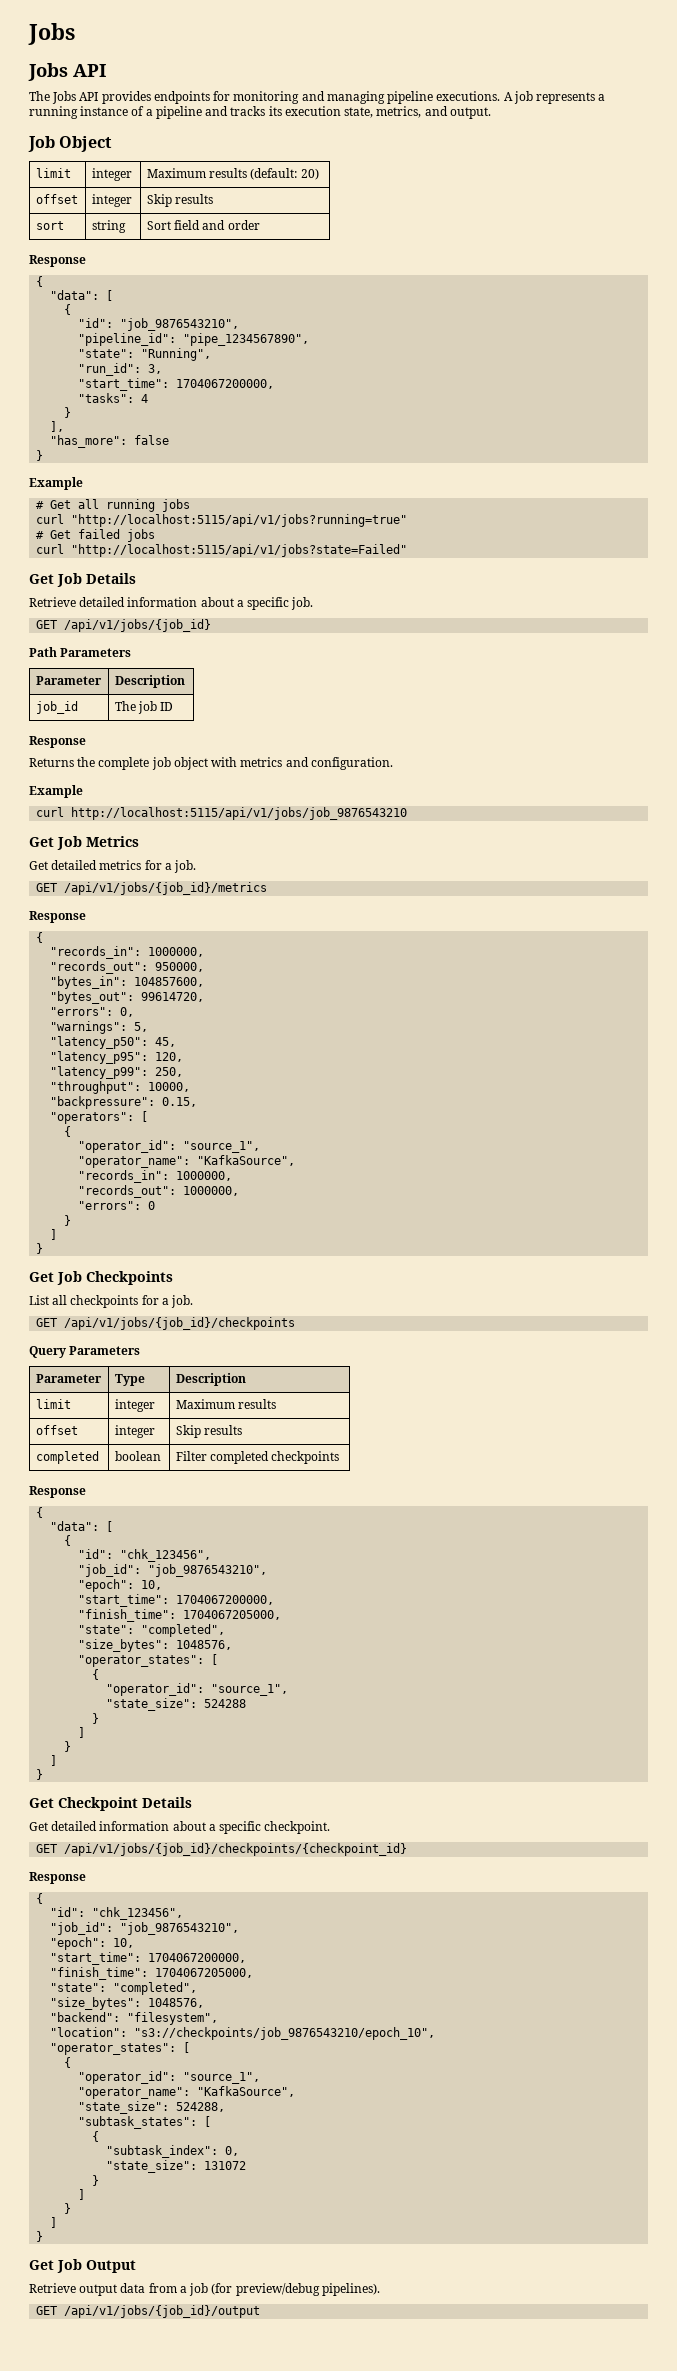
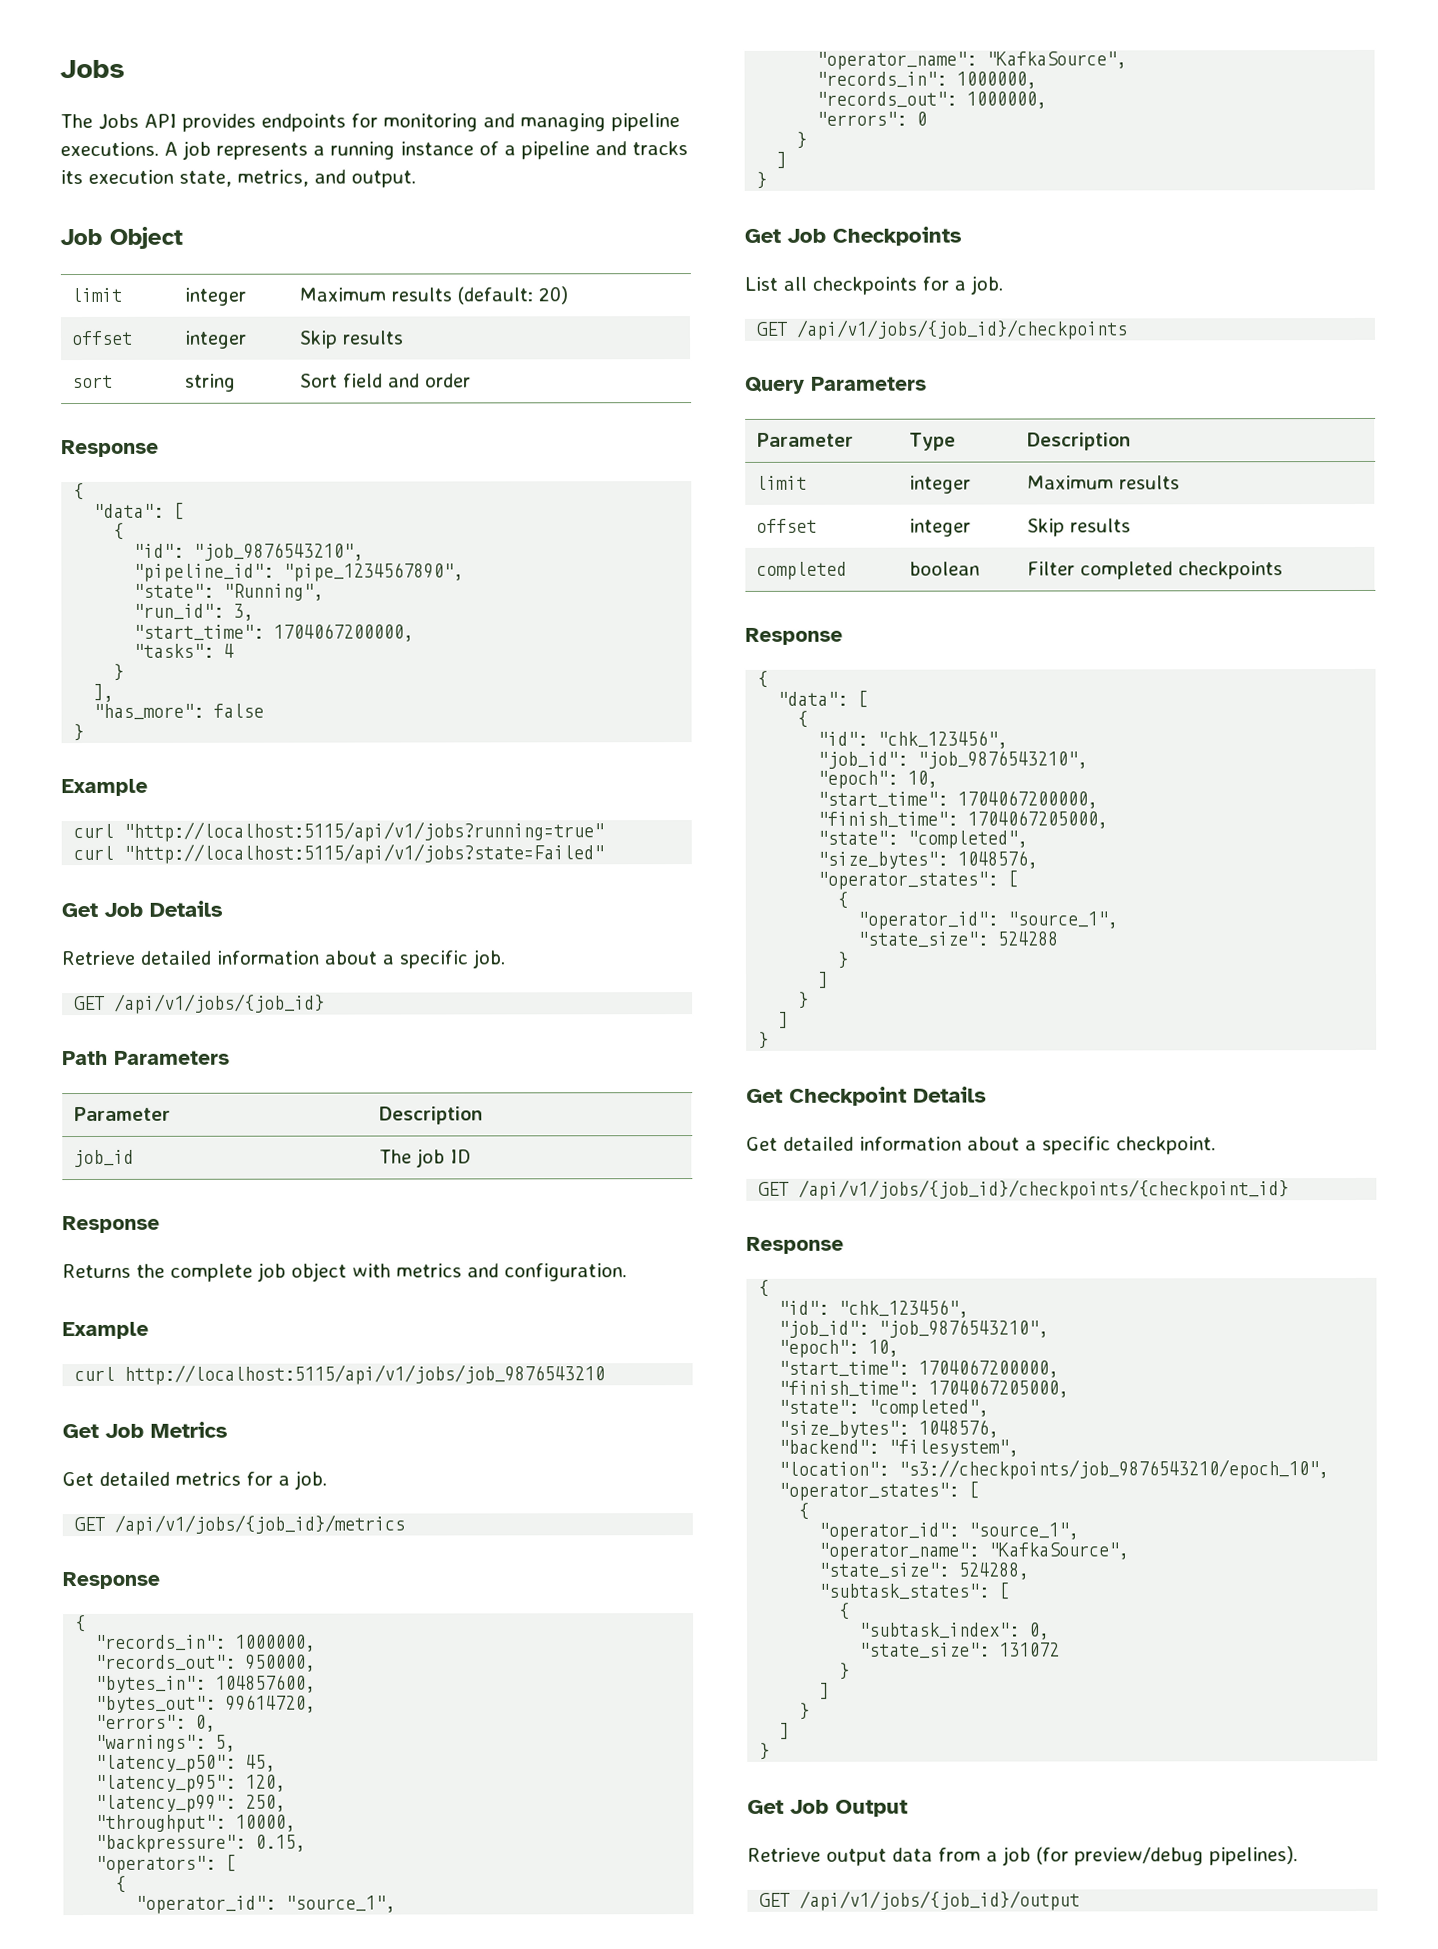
[28,23,75,45] [28,63,106,81] Jobs // Jobs API -> [60,59,125,79] Jobs
[36,499,191,512] [36,514,408,527] [36,529,156,542] # Get all running jobs // curl "http://localhost:5115/api/v1/jobs?running=true" // # Get failed jobs -> [73,821,605,842] curl "http://localhost:5115/api/v1/jobs?running=true"

